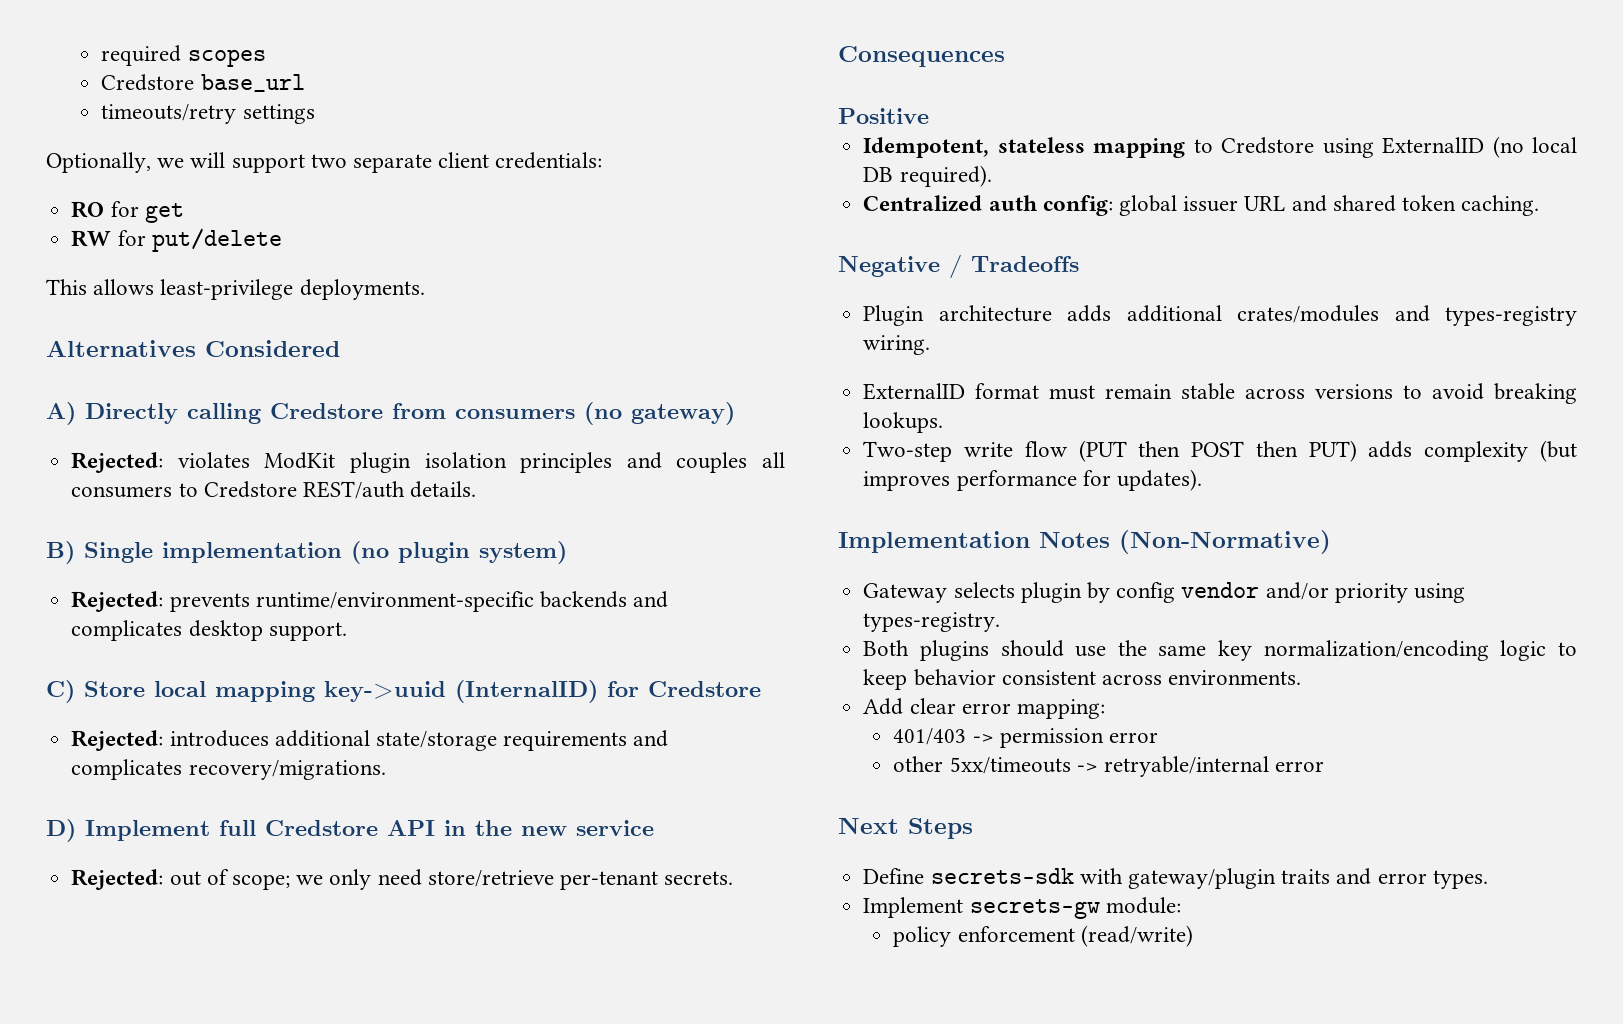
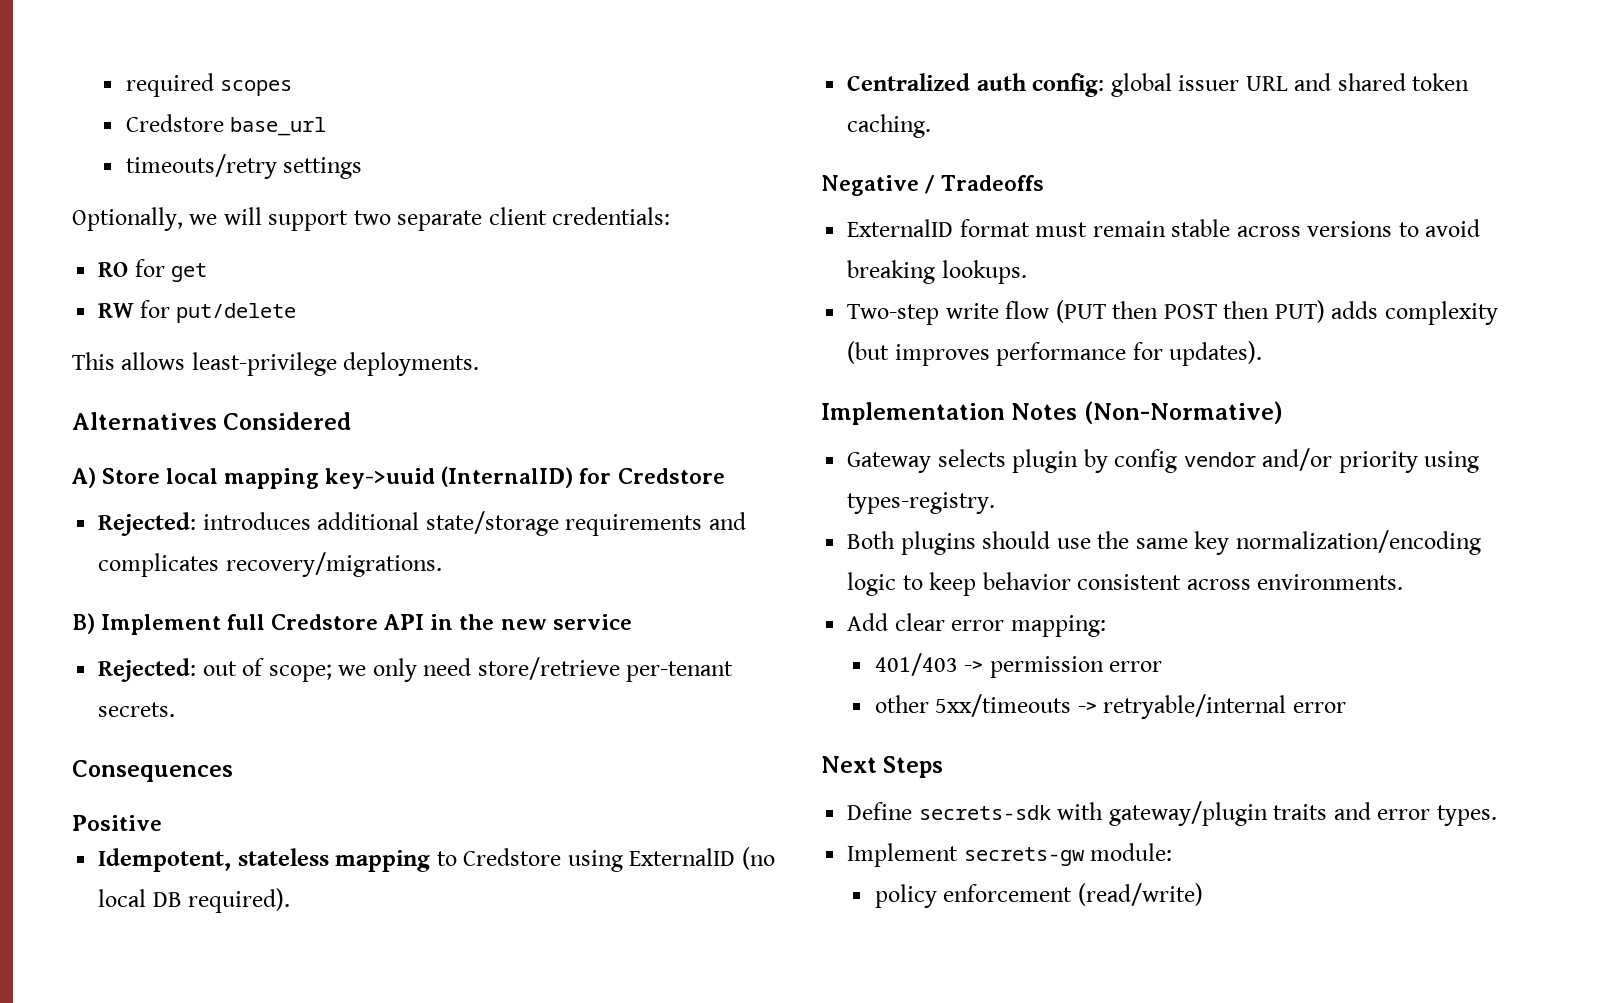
[85,402,735,425] [71,452,785,473] [71,481,477,499] [46,541,567,564] [71,591,669,612] [71,620,347,641] [46,680,75,703] Directly calling Credstore from consumers (no gateway) // Rejected: violates ModKit plugin isolation principles and couples all consumers to Credstore REST/auth details. // B) Single implementation (no plugin system) // Rejected: prevents runtime/environment-specific backends and complicates desktop support. // C) -> (96, 477) none
[46,819,76,842] D) -> [72,613,95,634] B)
[863,305,1577,326] [863,335,931,355] // Plugin architecture adds additional crates/modules and types-registry wiring. -> (1045, 183) none

